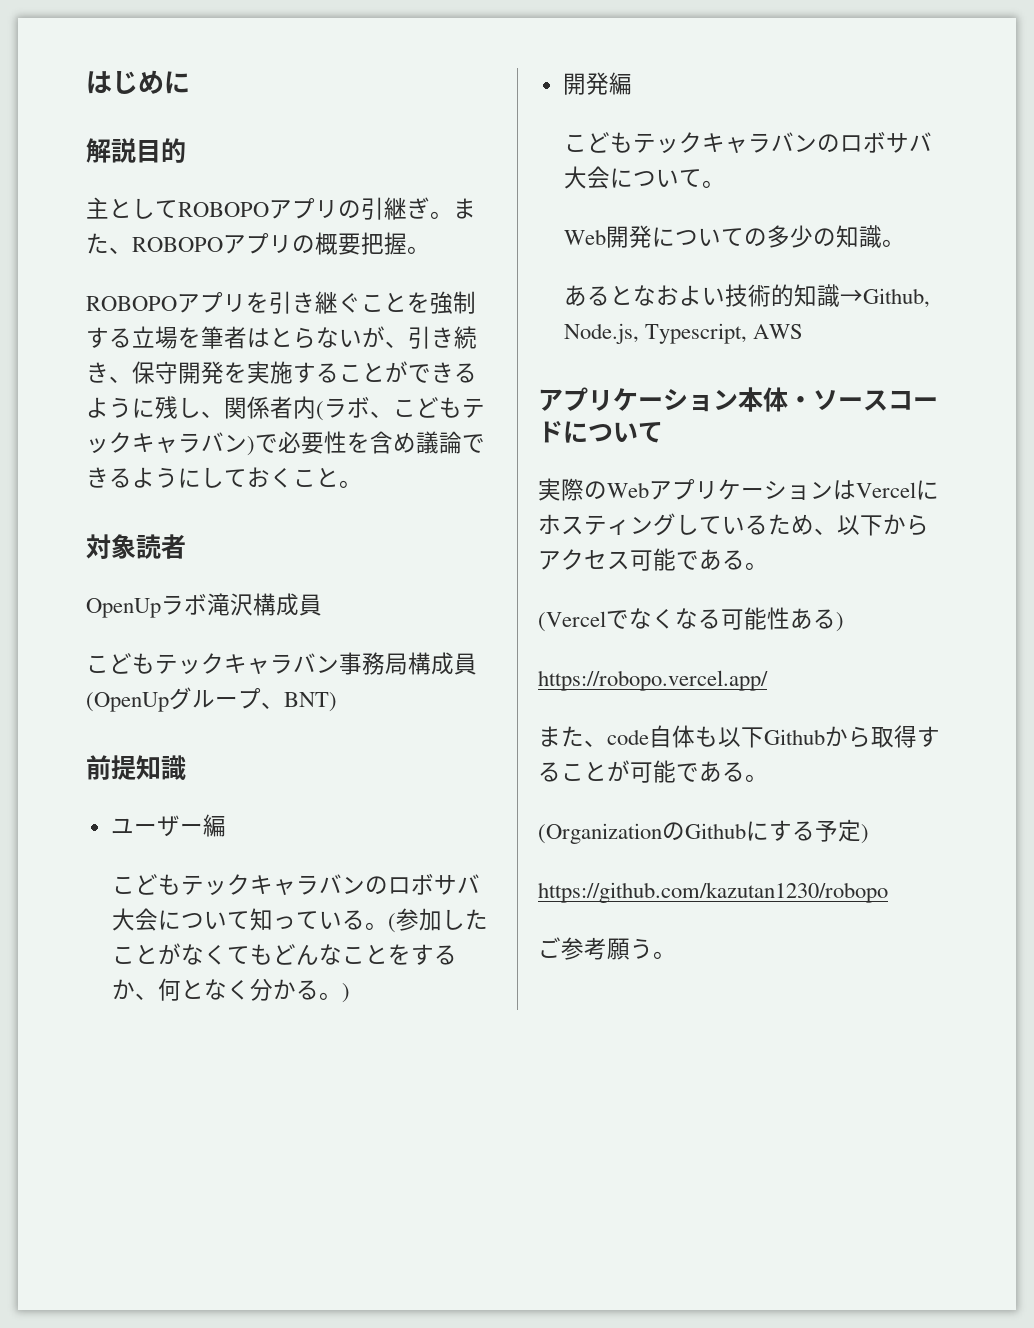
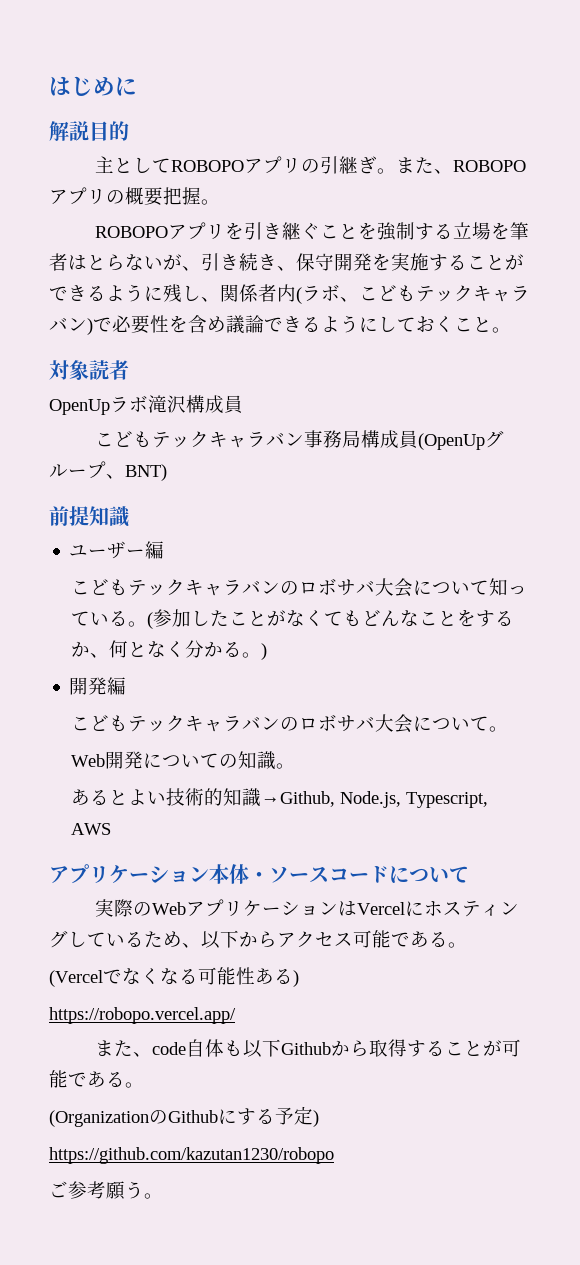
[767,225,837,248] 多少の -> (238, 761) none
[633,285,680,306] なお -> (128, 797) none

